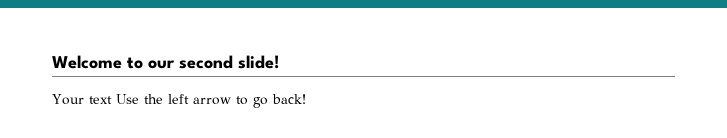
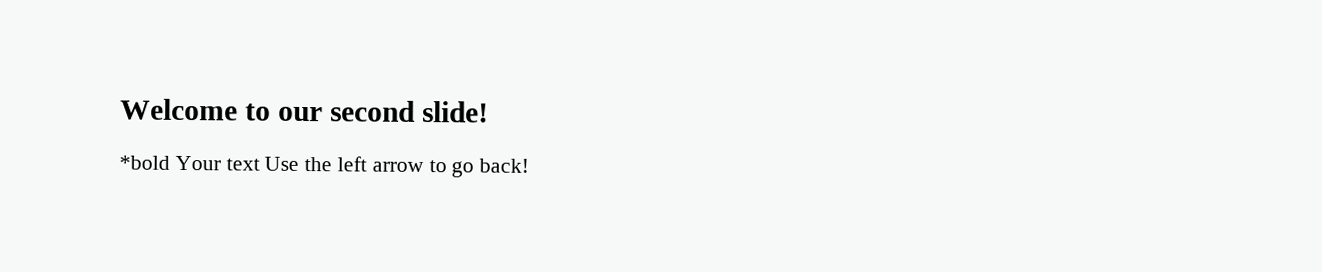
(279, 62) none -> [119,155,170,170] *bold

